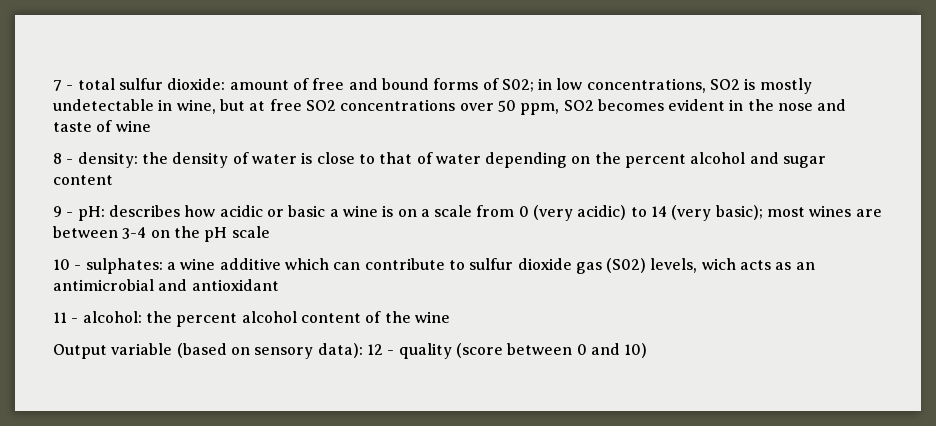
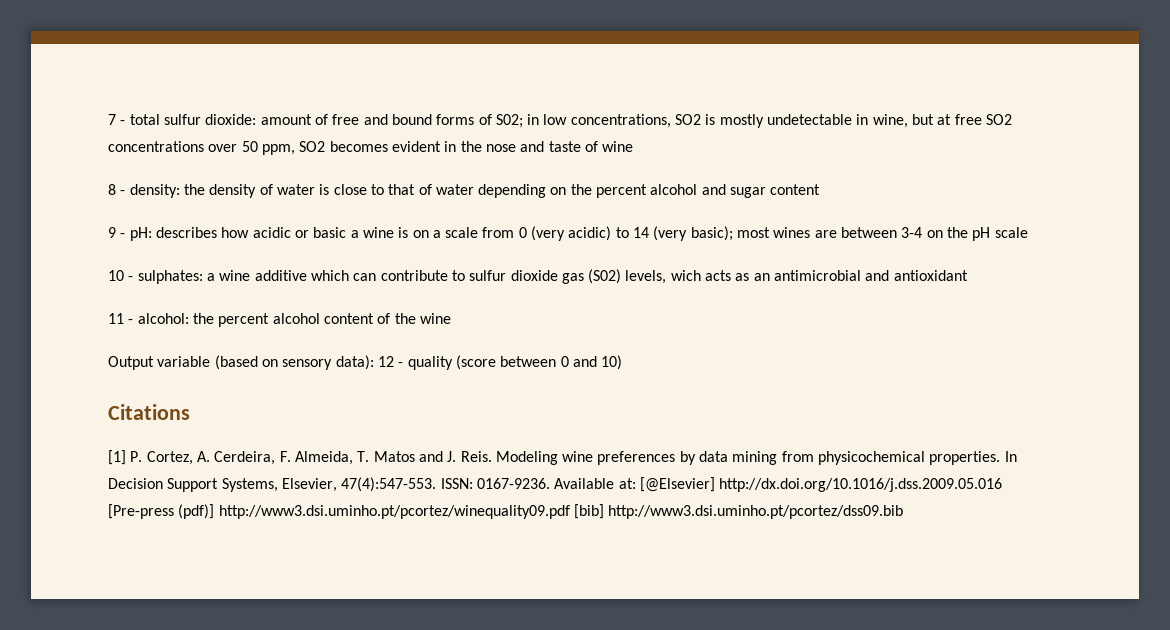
(648, 350) none -> [108,404,190,420] [108,450,1017,465] [108,477,1003,492] [108,504,904,519] // Citations // [1] P. Cortez, A. Cerdeira, F. Almeida, T. Matos and J. Reis. Modeling wine preferences by data mining from physicochemical properties. In Decision Support Systems, Elsevier, 47(4):547-553. ISSN: 0167-9236. Available at: [@Elsevier] http://dx.doi.org/10.1016/j.dss.2009.05.016 [Pre-press (pdf)] http://www3.dsi.uminho.pt/pcortez/winequality09.pdf [bib] http://www3.dsi.uminho.pt/pcortez/dss09.bib

